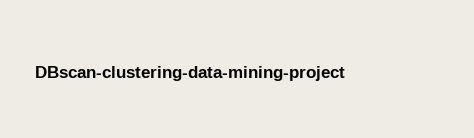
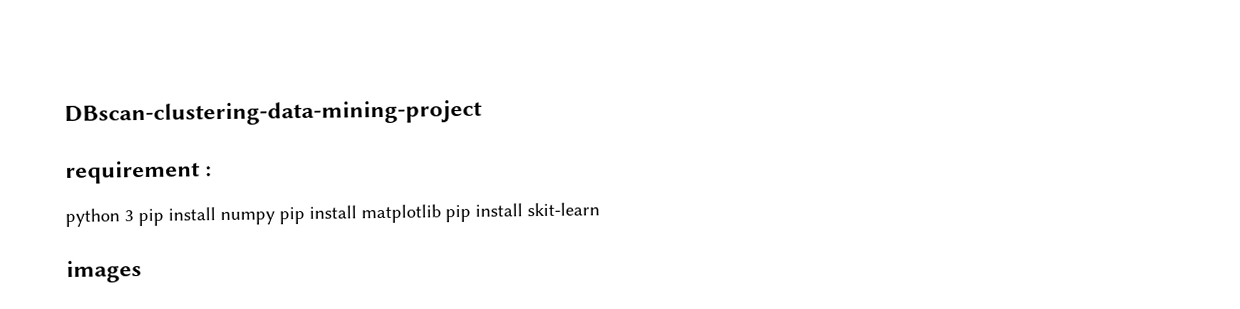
(345, 73) none -> [65,160,213,184] [65,202,600,227] [66,260,142,283] // requirement : // python 3 pip install numpy pip install matplotlib pip install skit-learn // images

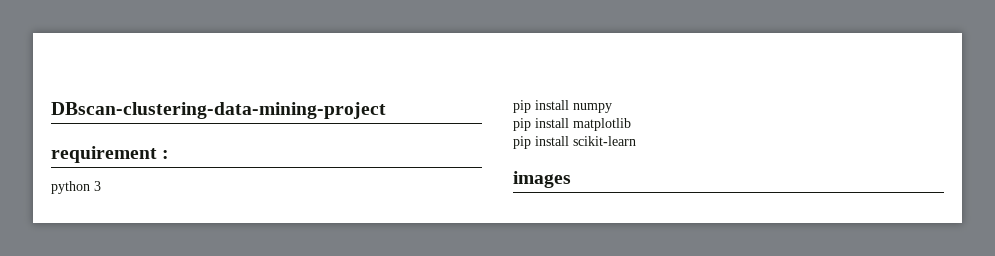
(134, 216) none -> (101, 186) //
(275, 218) none -> (612, 108) //
[445,202,600,223] pip install skit-learn -> [513,136,636,149] // pip install scikit-learn

